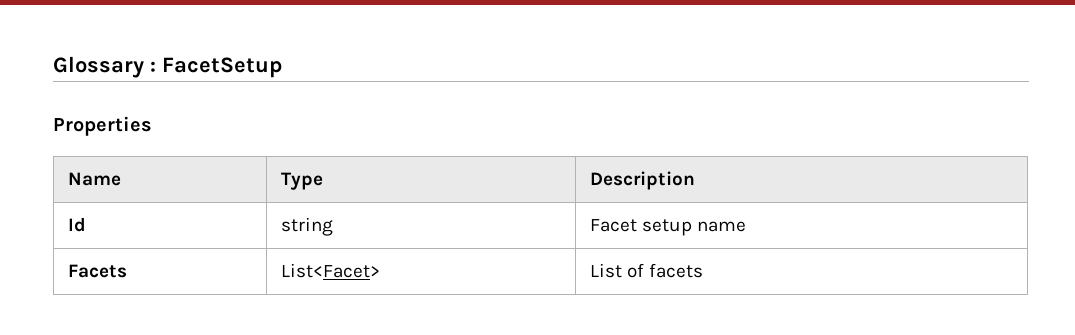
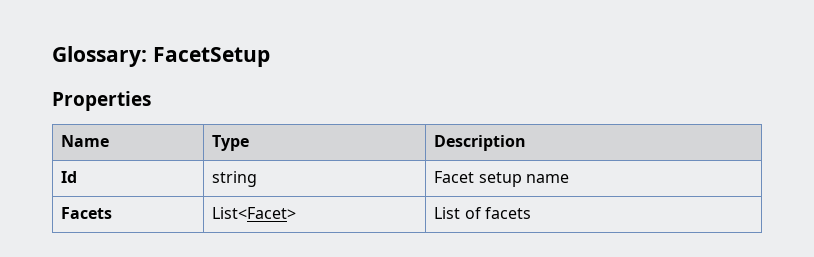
[53,56,156,78] Glossary : -> [52,46,147,67] Glossary:

